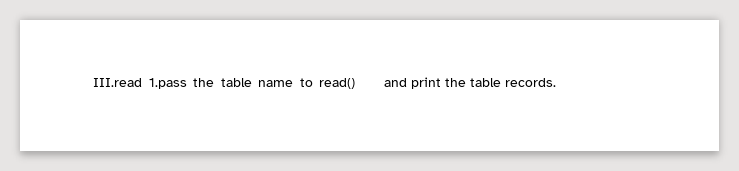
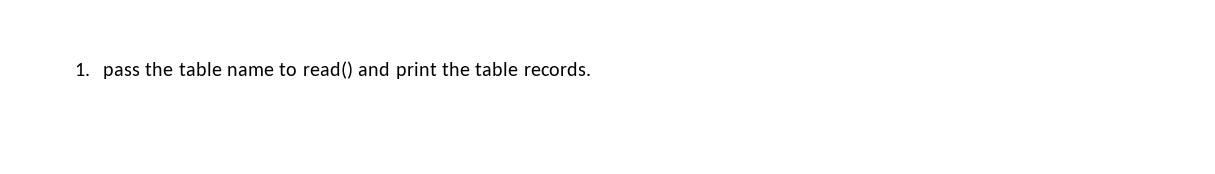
[93,78,187,89] III.read 1.pass -> [75,63,140,79] 1. pass

